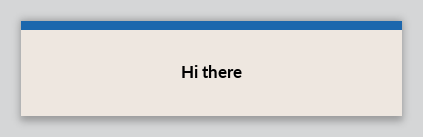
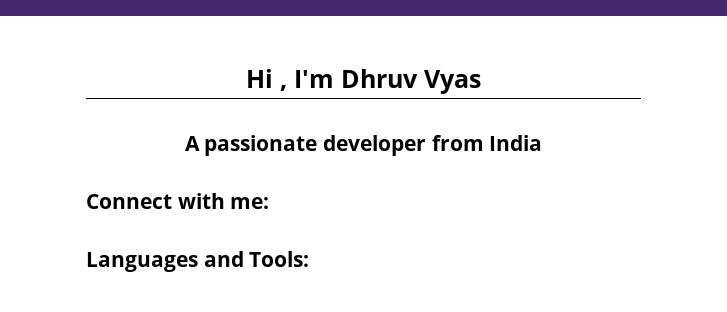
[202,65,243,78] there -> [280,69,481,94] [184,135,543,156] [86,193,270,209] [86,251,310,272] , I'm Dhruv Vyas // A passionate developer from India // Connect with me: // Languages and Tools:

